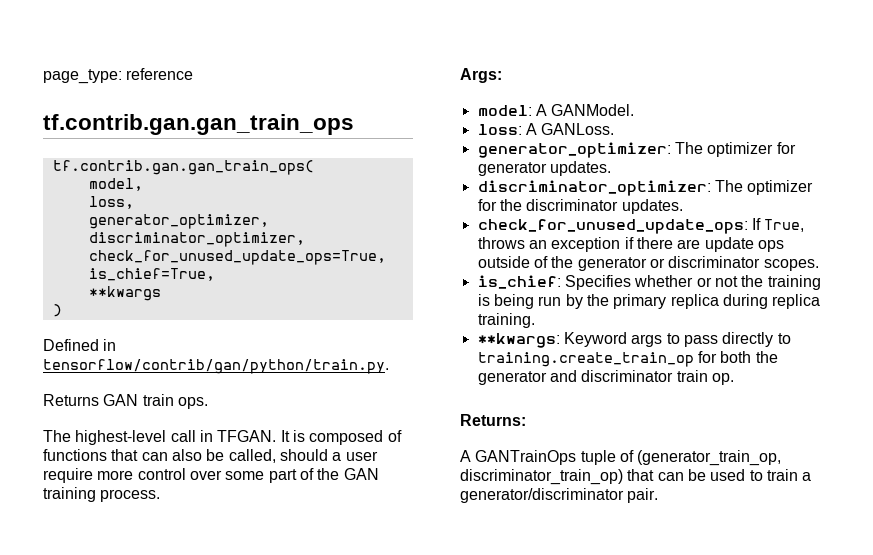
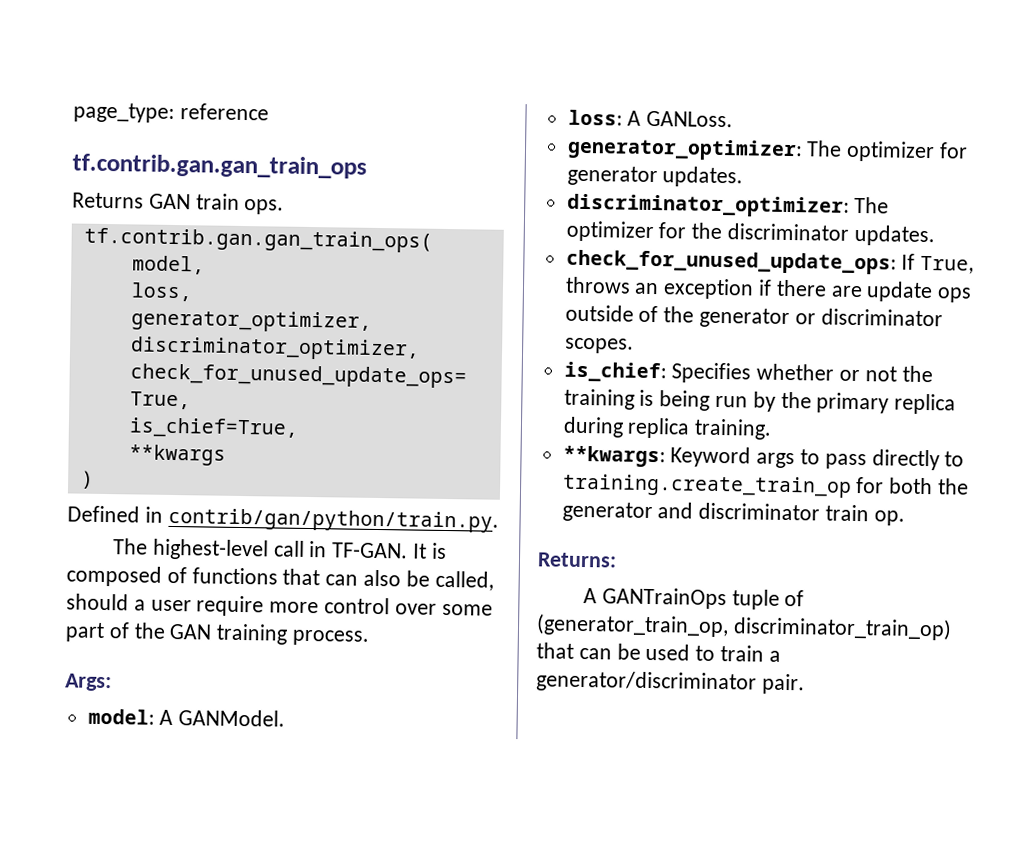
(354, 124) none -> [72,192,285,215] // Returns GAN train ops.
[43,359,389,374] [43,394,208,409] tensorflow/contrib/gan/python/train.py. // Returns GAN train ops. -> [167,507,499,533] contrib/gan/python/train.py.
[217,430,277,442] TFGAN. -> [332,542,409,559] TF-GAN.

